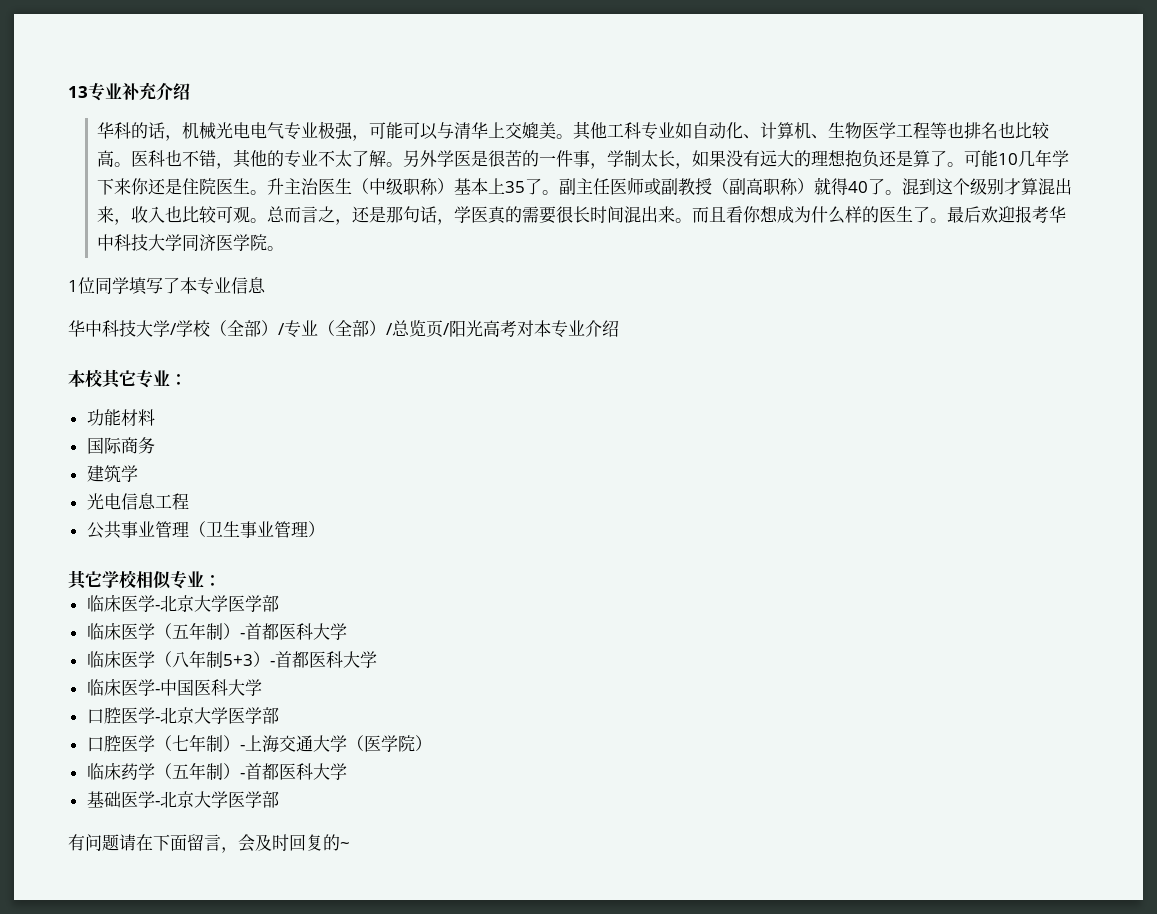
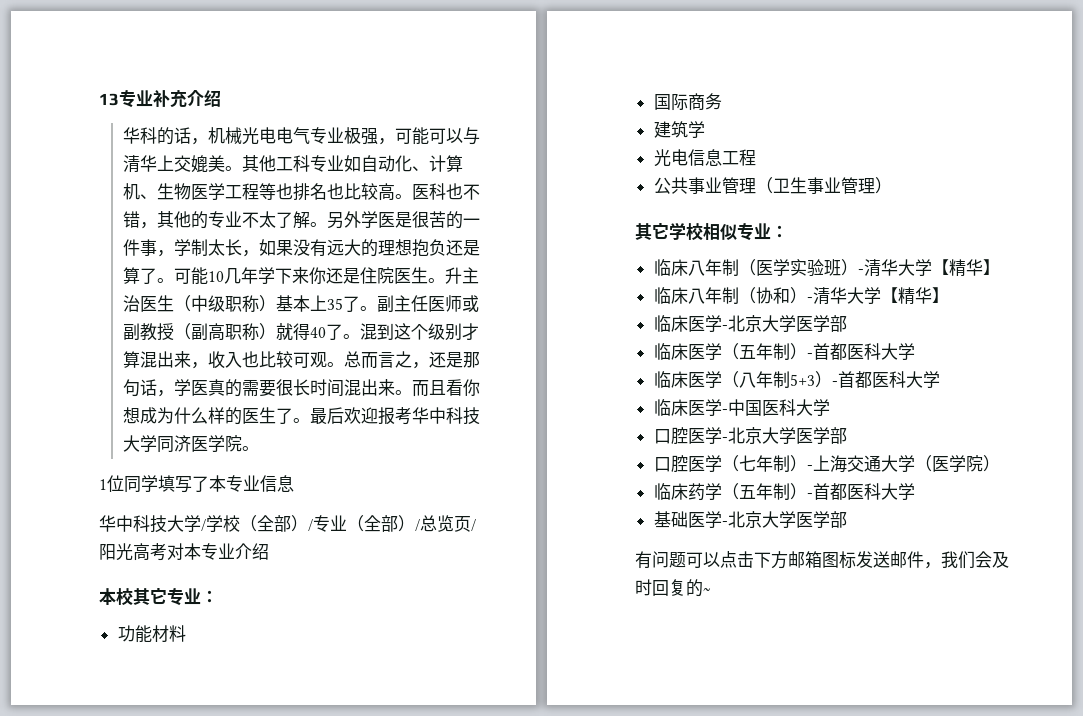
(221, 580) none -> [653,259,1000,277] [653,287,949,305] // 临床八年制（医学实验班）-清华大学【精华】 // 临床八年制（协和）-清华大学【精华】
[119,834,238,853] 请在下面留言， -> [686,551,975,569] 可以点击下方邮箱图标发送邮件，我们

